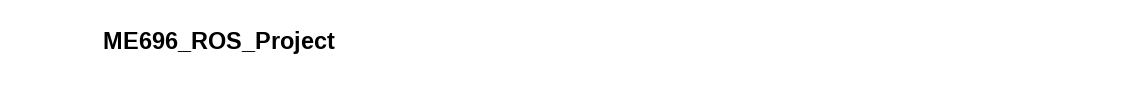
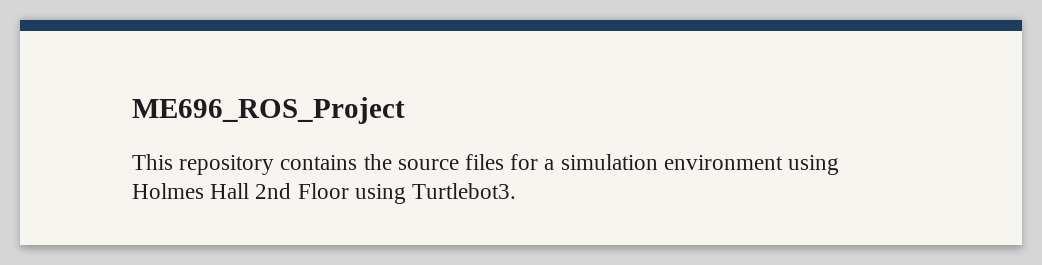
(335, 42) none -> [132,154,840,175] [132,183,517,204] // This repository contains the source files for a simulation environment using Holmes Hall 2nd Floor using Turtlebot3.

